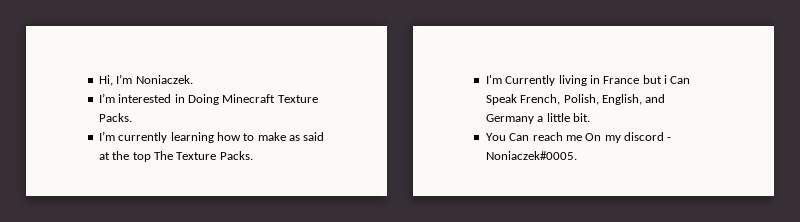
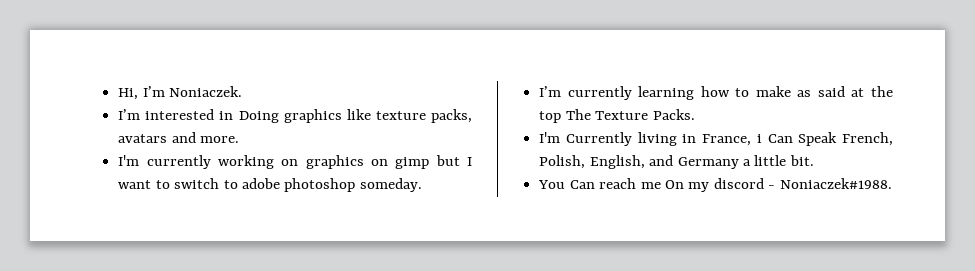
[222,94,318,103] [98,113,132,122] Minecraft Texture Packs. -> [283,109,472,123] [118,132,240,143] [118,155,472,169] [118,178,422,192] graphics like texture packs, avatars and more. // I'm currently working on graphics on gimp but I want to switch to adobe photoshop someday.
[603,75,662,84] France but -> [702,134,752,146] France,
[485,151,577,160] Noniaczek#0005. -> [779,178,892,189] Noniaczek#1988.

